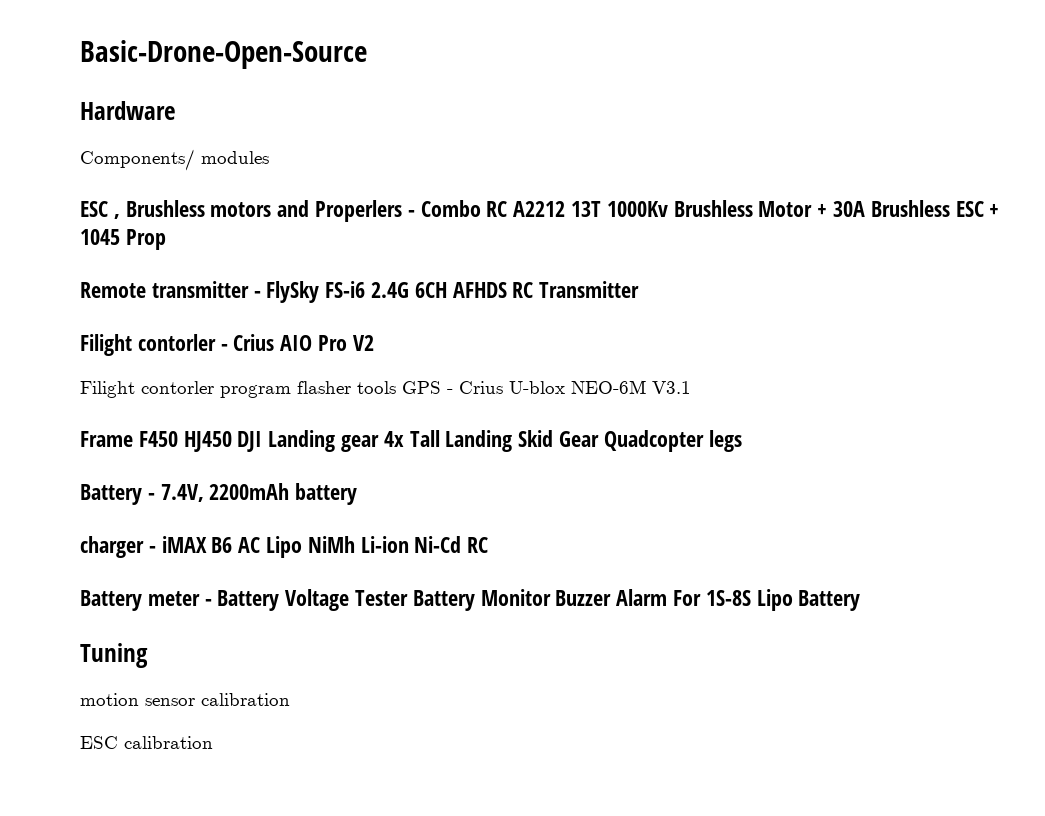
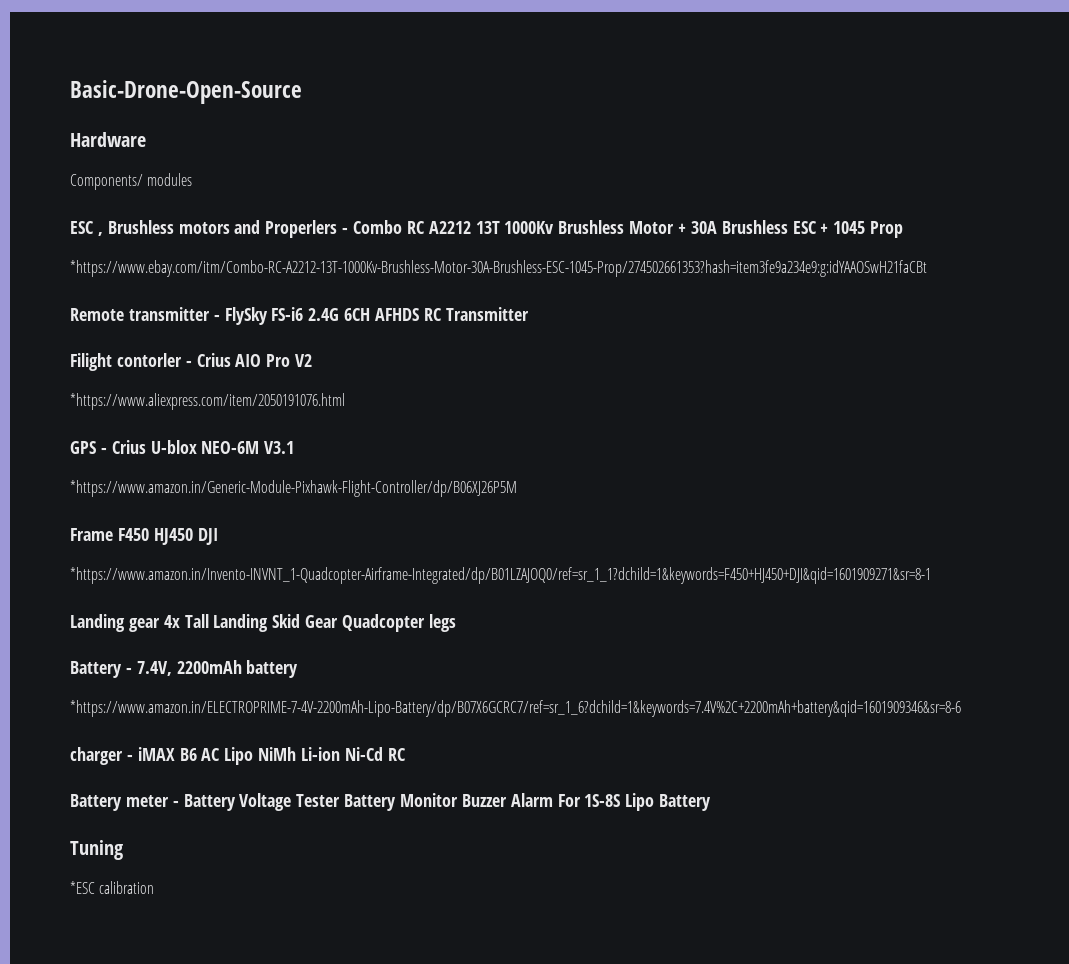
(166, 239) none -> [70,260,927,277] // *https://www.ebay.com/itm/Combo-RC-A2212-13T-1000Kv-Brushless-Motor-30A-Brushless-ESC-1045-Prop/274502661353?hash=item3fe9a234e9:g:idYAAOSwH21faCBt
[80,381,396,398] Filight contorler program flasher tools -> [70,393,345,410] *https://www.aliexpress.com/item/2050191076.html //
(691, 387) none -> [70,480,517,497] // *https://www.amazon.in/Generic-Module-Pixhawk-Flight-Controller/dp/B06XJ26P5M
(263, 441) none -> [70,567,931,584] // *https://www.amazon.in/Invento-INVNT_1-Quadcopter-Airframe-Integrated/dp/B01LZAJOQ0/ref=sr_1_1?dchild=1&keywords=F450+HJ450+DJI&qid=1601909271&sr=8-1 //
(358, 494) none -> [70,700,961,717] // *https://www.amazon.in/ELECTROPRIME-7-4V-2200mAh-Lipo-Battery/dp/B07X6GCRC7/ref=sr_1_6?dchild=1&keywords=7.4V%2C+2200mAh+battery&qid=1601909346&sr=8-6
[80,693,290,706] [80,736,213,749] motion sensor calibration // ESC calibration -> [70,881,155,894] *ESC calibration

